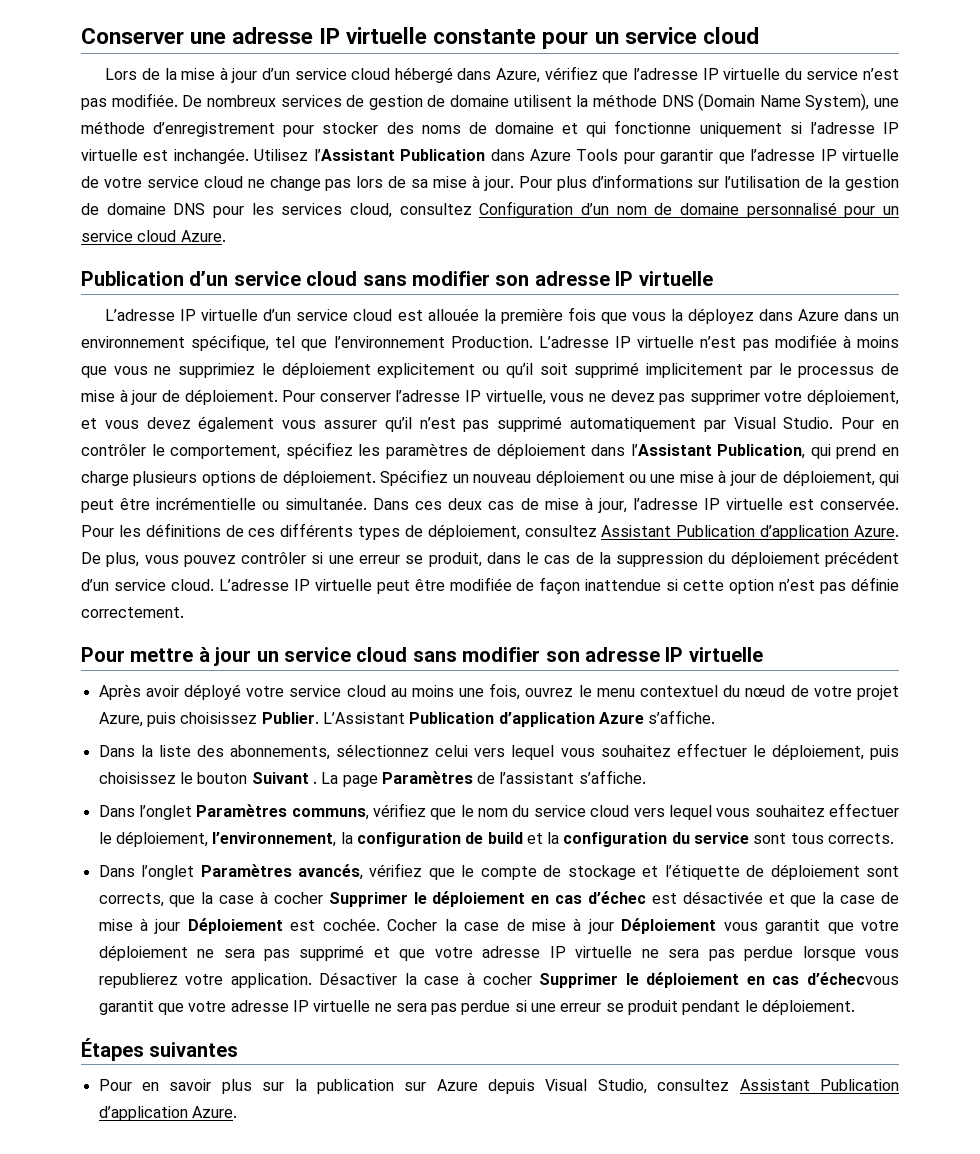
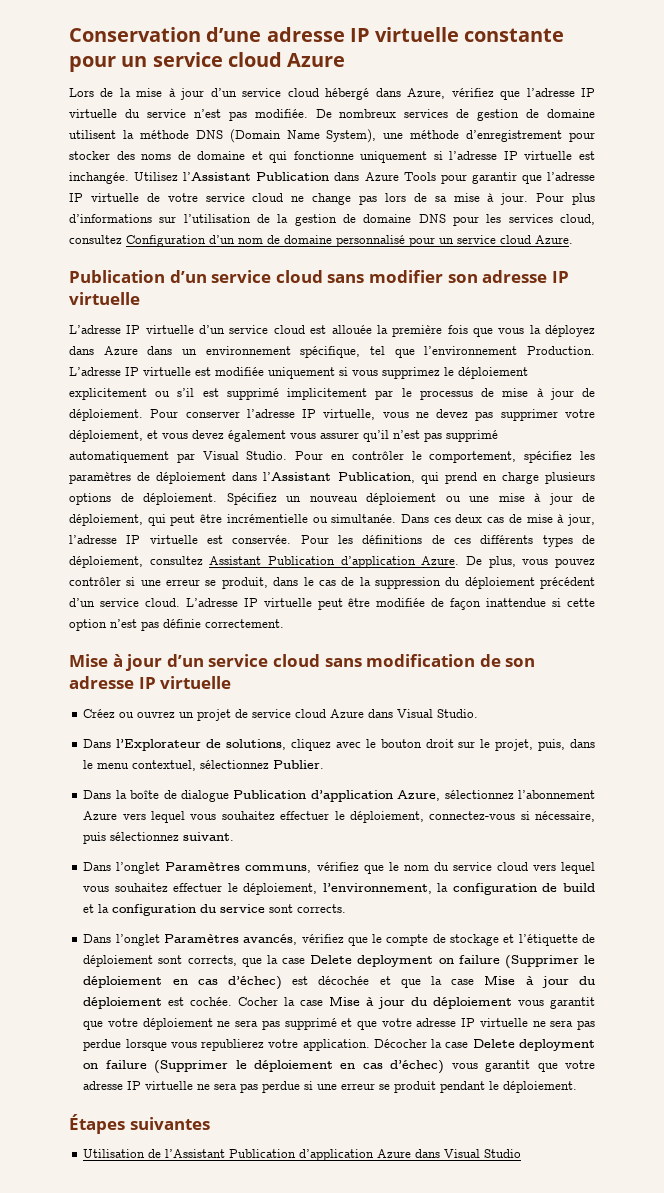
[81,28,227,44] Conserver une -> [69,27,262,42] Conservation d’une
(759, 35) none -> [287,53,346,67] Azure
[700,334,900,351] [81,363,256,378] n’est pas modifiée à moins que vous ne supprimiez -> [195,367,440,379] est modifiée uniquement si vous supprimez
[505,363,568,378] qu’il soit -> [177,388,219,397] s’il est
[81,647,763,666] [98,683,899,700] [98,710,716,727] [98,743,900,760] [98,770,646,787] Pour mettre à jour un service cloud sans modifier son adresse IP virtuelle // Après avoir déployé votre service cloud au moins une fois, ouvrez le menu contextuel du nœud de votre projet Azure, puis choisissez Publier. L’Assistant Publication d’application Azure s’affiche. // Dans la liste des abonnements, sélectionnez celui vers lequel vous souhaitez effectuer le déploiement, puis choisissez le bouton Suivant . La page Paramètres de l’assistant s’affiche. -> [69,654,536,671] [69,676,232,689] [83,709,479,721] [83,739,595,751] [83,760,325,771] [83,790,595,802] [83,811,595,823] [83,832,235,844] Mise à jour d’un service cloud sans modification de son adresse IP virtuelle // Créez ou ouvrez un projet de service cloud Azure dans Visual Studio. // Dans l’Explorateur de solutions, cliquez avec le bouton droit sur le projet, puis, dans le menu contextuel, sélectionnez Publier. // Dans la boîte de dialogue Publication d’application Azure, sélectionnez l’abonnement Azure vers lequel vous souhaitez effectuer le déploiement, connectez-vous si nécessaire, puis sélectionnez suivant.
[790,833,824,844] tous -> (294, 908) none
[260,891,763,907] à cocher Supprimer le déploiement en cas d’échec est désactivée -> [310,955,595,968] [83,976,370,990] Delete deployment on failure (Supprimer le déploiement en cas d’échec) est décochée
[881,892,900,904] [98,918,283,934] de mise à jour Déploiement -> [484,975,595,988] [83,997,163,1009] Mise à jour du déploiement
[506,918,717,934] de mise à jour Déploiement -> [329,996,513,1009] Mise à jour du déploiement
[319,972,900,988] Désactiver la case à cocher Supprimer le déploiement en cas d’échecvous -> [373,1039,595,1051] [83,1060,478,1074] Décocher la case Delete deployment on failure (Supprimer le déploiement en cas d’échec) vous
[98,1079,899,1094] [98,1106,237,1121] Pour en savoir plus sur la publication sur Azure depuis Visual Studio, consultez Assistant Publication d’application Azure. -> [83,1149,522,1161] Utilisation de l’Assistant Publication d’application Azure dans Visual Studio

